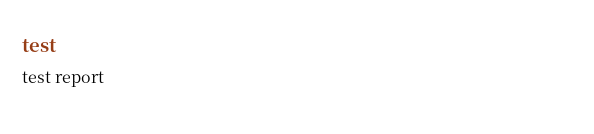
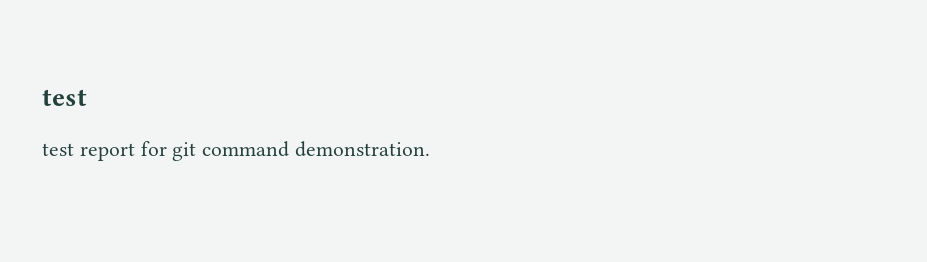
(105, 79) none -> [140,141,431,161] for git command demonstration.

